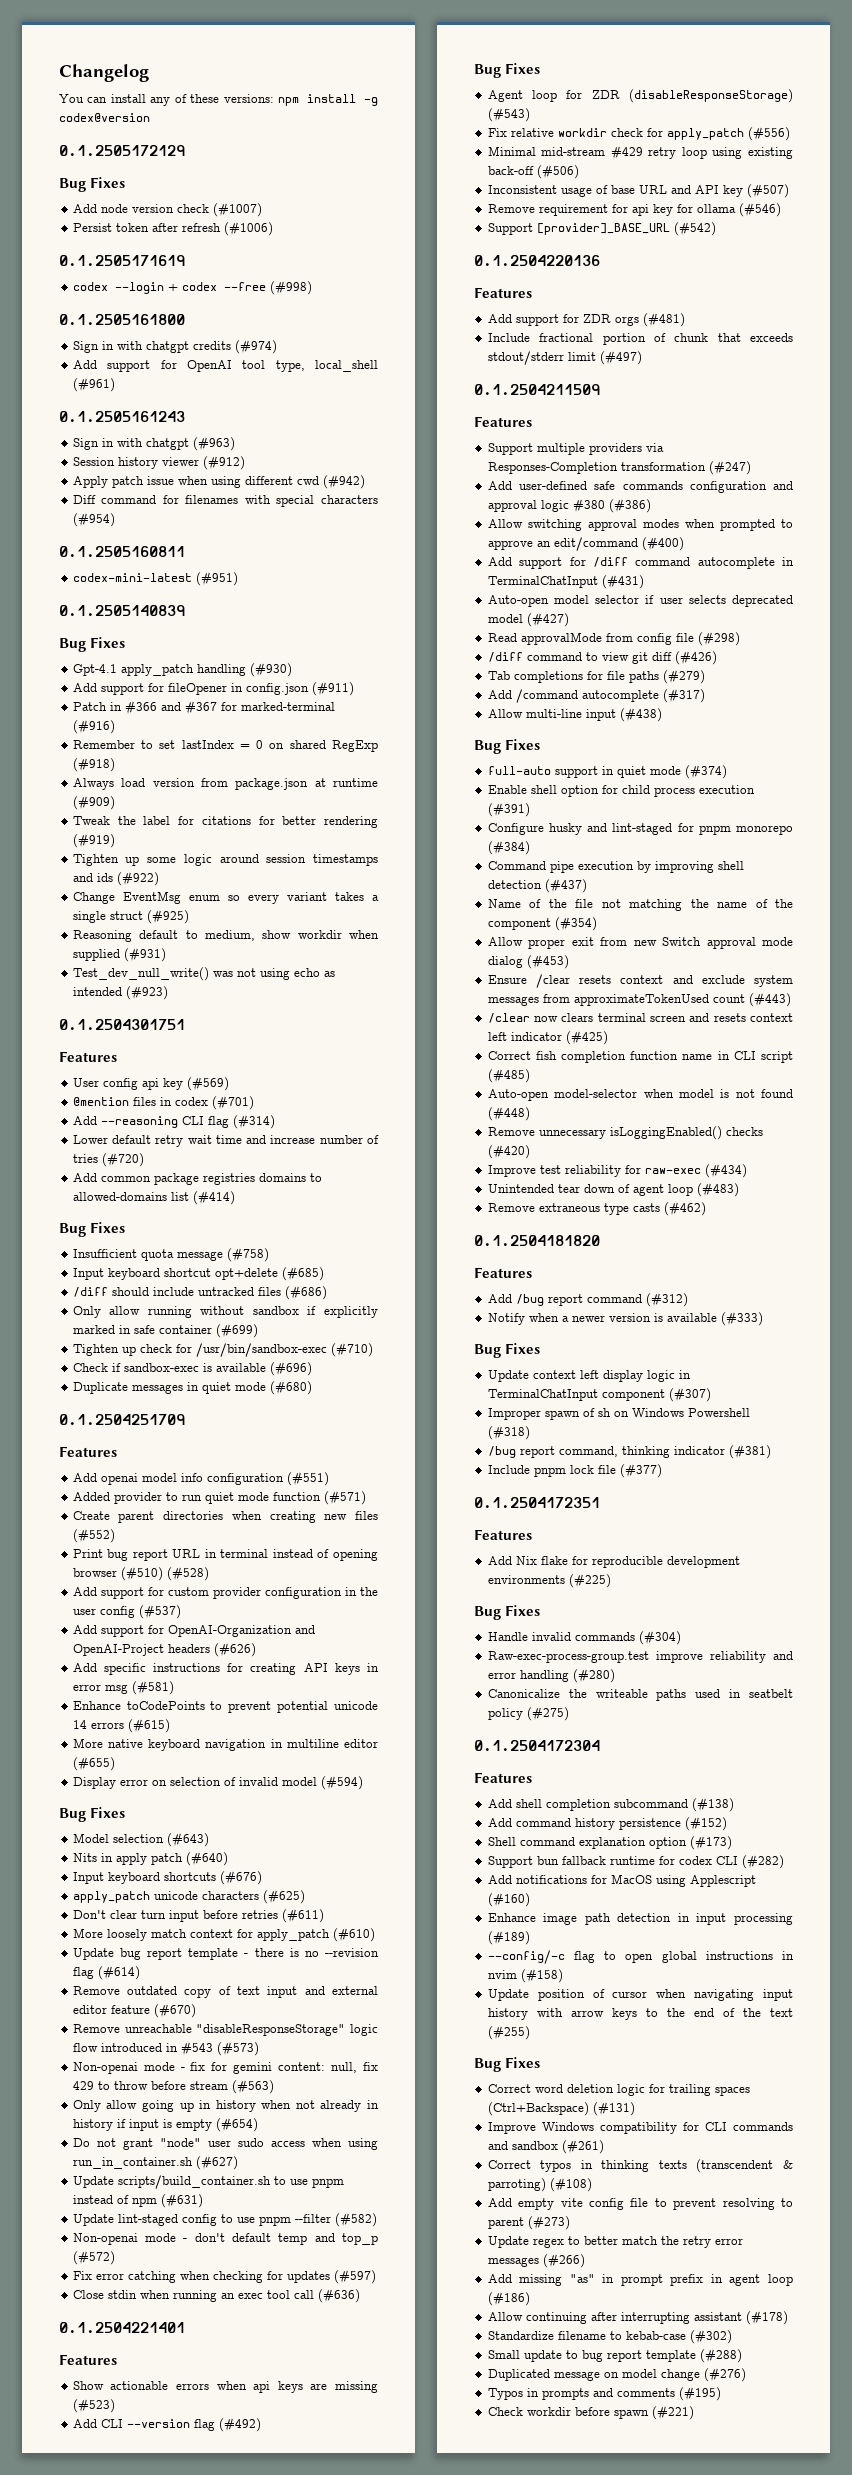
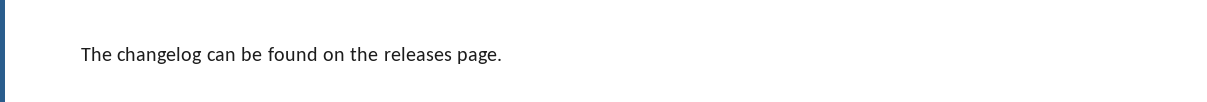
[59,64,149,82] [59,94,378,106] [59,113,150,122] [59,145,185,156] [59,177,126,192] [72,203,262,217] [72,222,273,236] [59,255,185,266] [72,281,312,295] [59,314,185,325] [72,340,277,354] [72,360,378,372] [72,378,115,392] [59,411,185,422] [72,437,235,451] [72,456,245,470] [72,475,365,489] [72,495,378,507] [72,513,115,527] [59,546,185,557] [72,572,238,586] [59,605,185,616] [59,637,126,652] [72,663,292,677] [72,682,354,696] [72,701,335,715] [72,720,115,734] [72,740,378,752] [72,758,115,772] [72,778,378,790] [72,796,115,810] [72,816,378,828] [72,834,115,848] [72,854,378,866] [72,872,159,886] [72,891,379,904] [72,910,189,924] [72,930,379,942] [72,948,166,962] [72,967,335,981] [72,986,168,1000] [59,1019,185,1030] [59,1051,117,1062] [72,1077,229,1091] [72,1096,254,1110] [72,1115,275,1129] [72,1135,379,1147] [72,1153,144,1167] [72,1173,322,1185] [72,1191,235,1205] [59,1222,126,1237] [72,1248,269,1262] [72,1267,324,1281] [72,1286,327,1300] [72,1306,378,1318] [72,1324,258,1338] [72,1343,373,1357] [72,1362,312,1376] [72,1381,312,1395] [59,1414,185,1425] [59,1446,117,1457] [72,1472,329,1486] [72,1491,366,1505] [72,1511,378,1523] [72,1529,115,1543] [72,1549,378,1561] [72,1567,209,1581] [72,1587,378,1599] [72,1605,181,1619] [72,1625,315,1637] [72,1643,256,1657] [72,1663,379,1675] [72,1681,174,1695] [72,1701,378,1713] [72,1719,170,1733] [72,1738,379,1751] [72,1757,115,1771] [72,1776,363,1790] [59,1807,126,1822] [72,1833,209,1847] [72,1852,228,1866] [72,1871,262,1885] [72,1890,305,1904] [72,1909,324,1923] [72,1928,375,1942] [72,1948,379,1960] [72,1966,140,1980] [72,1986,378,1998] [72,2004,196,2018] [72,2024,378,2036] [72,2042,259,2056] [72,2062,378,2074] [72,2080,274,2094] [72,2100,379,2112] [72,2118,258,2132] [72,2138,378,2150] [72,2156,238,2170] [72,2175,344,2189] [72,2194,203,2208] [72,2213,377,2227] [72,2233,378,2245] [72,2251,115,2265] [72,2270,376,2284] [72,2289,360,2303] [59,2322,185,2333] [59,2354,117,2365] [72,2381,378,2393] [72,2399,115,2413] [72,2418,261,2432] [474,63,541,78] [487,89,793,103] [487,108,530,122] [487,127,790,141] [487,146,793,160] [487,165,579,179] [487,184,789,198] [487,203,781,217] [487,222,716,236] [474,255,600,266] [474,287,532,298] [487,313,685,327] [487,333,793,345] [487,351,642,365] [474,384,600,395] [474,416,532,427] [487,443,664,455] [487,461,751,475] [487,481,793,493] [487,499,651,513] [487,519,793,531] [487,537,684,551] [487,557,794,569] [487,575,644,589] [487,595,793,607] [487,613,569,627] [487,632,740,646] [487,651,717,665] [487,670,705,684] [487,689,705,703] [487,708,662,722] [474,739,541,754] [487,765,727,779] [487,785,755,797] [487,803,530,817] [487,823,793,835] [487,841,530,855] [487,861,744,873] [487,879,587,893] [487,899,793,911] [487,917,597,931] [487,937,793,949] [487,955,569,969] [487,974,793,988] [487,993,791,1007] [487,1013,793,1023] [487,1031,608,1045] [487,1051,793,1063] [487,1069,530,1083] [487,1089,793,1101] [487,1107,530,1121] [487,1126,763,1140] [487,1145,530,1159] [487,1164,747,1178] [487,1183,739,1197] [487,1202,706,1216] [474,1235,600,1246] [474,1267,532,1278] [487,1293,688,1307] [487,1312,763,1326] [474,1343,541,1358] [487,1370,691,1382] [487,1388,711,1402] [487,1408,750,1420] [487,1426,530,1440] [487,1445,771,1459] [487,1464,662,1478] [474,1497,600,1508] [474,1529,532,1540] [487,1556,740,1568] [487,1574,611,1588] [474,1605,541,1620] [487,1631,681,1645] [487,1651,793,1663] [487,1669,615,1683] [487,1689,793,1701] [487,1707,569,1721] [474,1740,600,1751] [474,1772,532,1783] [487,1798,734,1812] [487,1817,727,1831] [487,1836,732,1850] [487,1855,784,1869] [487,1874,756,1887] [487,1893,530,1907] [487,1913,793,1925] [487,1931,530,1945] [487,1950,794,1964] [487,1969,563,1983] [487,1989,793,2001] [487,2008,793,2020] [487,2026,530,2040] [474,2057,541,2072] [487,2084,750,2096] [487,2102,635,2116] [487,2122,793,2134] [487,2140,604,2154] [487,2159,793,2173] [487,2178,592,2192] [487,2198,793,2210] [487,2216,570,2230] [487,2236,743,2248] [487,2254,585,2268] [487,2274,793,2286] [487,2292,530,2306] [487,2311,788,2325] [487,2330,732,2344] [487,2349,742,2363] [487,2368,746,2382] [487,2387,721,2401] [487,2406,694,2420] Changelog // You can install any of these versions: npm install -g codex@version // 0.1.2505172129 // Bug Fixes // Add node version check (#1007) // Persist token after refresh (#1006) // 0.1.2505171619 // codex --login + codex --free (#998) // 0.1.2505161800 // Sign in with chatgpt credits (#974) // Add support for OpenAI tool type, local_shell (#961) // 0.1.2505161243 // Sign in with chatgpt (#963) // Session history viewer (#912) // Apply patch issue when using different cwd (#942) // Diff command for filenames with special characters (#954) // 0.1.2505160811 // codex-mini-latest (#951) // 0.1.2505140839 // Bug Fixes // Gpt-4.1 apply_patch handling (#930) // Add support for fileOpener in config.json (#911) // Patch in #366 and #367 for marked-terminal (#916) // Remember to set lastIndex = 0 on shared RegExp (#918) // Always load version from package.json at runtime (#909) // Tweak the label for citations for better rendering (#919) // Tighten up some logic around session timestamps and ids (#922) // Change EventMsg enum so every variant takes a single struct (#925) // Reasoning default to medium, show workdir when supplied (#931) // Test_dev_null_write() was not using echo as intended (#923) // 0.1.2504301751 // Features // User config api key (#569) // @mention files in codex (#701) // Add --reasoning CLI flag (#314) // Lower default retry wait time and increase number of tries (#720) // Add common package registries domains to allowed-domains list (#414) // Bug Fixes // Insufficient quota message (#758) // Input keyboard shortcut opt+delete (#685) // /diff should include untracked files (#686) // Only allow running without sandbox if explicitly marked in safe container (#699) // Tighten up check for /usr/bin/sandbox-exec (#710) // Check if sandbox-exec is available (#696) // Duplicate messages in quiet mode (#680) // 0.1.2504251709 // Features // Add openai model info configuration (#551) // Added provider to run quiet mode function (#571) // Create parent directories when creating new files (#552) // Print bug report URL in terminal instead of opening browser (#510) (#528) // Add support for custom provider configuration in the user config (#537) // Add support for OpenAI-Organization and OpenAI-Project headers (#626) // Add specific instructions for creating API keys in error msg (#581) // Enhance toCodePoints to prevent potential unicode 14 errors (#615) // More native keyboard navigation in multiline editor (#655) // Display error on selection of invalid model (#594) // Bug Fixes // Model selection (#643) // Nits in apply patch (#640) // Input keyboard shortcuts (#676) // apply_patch unicode characters (#625) // Don't clear turn input before retries (#611) // More loosely match context for apply_patch (#610) // Update bug report template - there is no --revision flag (#614) // Remove outdated copy of text input and external editor feature (#670) // Remove unreachable "disableResponseStorage" logic flow introduced in #543 (#573) // Non-openai mode - fix for gemini content: null, fix 429 to throw before stream (#563) // Only allow going up in history when not already in history if input is empty (#654) // Do not grant "node" user sudo access when using run_in_container.sh (#627) // Update scripts/build_container.sh to use pnpm instead of npm (#631) // Update lint-staged config to use pnpm --filter (#582) // Non-openai mode - don't default temp and top_p (#572) // Fix error catching when checking for updates (#597) // Close stdin when running an exec tool call (#636) // 0.1.2504221401 // Features // Show actionable errors when api keys are missing (#523) // Add CLI --version flag (#492) // Bug Fixes // Agent loop for ZDR (disableResponseStorage) (#543) // Fix relative workdir check for apply_patch (#556) // Minimal mid-stream #429 retry loop using existing back-off (#506) // Inconsistent usage of base URL and API key (#507) // Remove requirement for api key for ollama (#546) // Support [provider]_BASE_URL (#542) // 0.1.2504220136 // Features // Add support for ZDR orgs (#481) // Include fractional portion of chunk that exceeds stdout/stderr limit (#497) // 0.1.2504211509 // Features // Support multiple providers via Responses-Completion transformation (#247) // Add user-defined safe commands configuration and approval logic #380 (#386) // Allow switching approval modes when prompted to approve an edit/command (#400) // Add support for /diff command autocomplete in TerminalChatInput (#431) // Auto-open model selector if user selects deprecated model (#427) // Read approvalMode from config file (#298) // /diff command to view git diff (#426) // Tab completions for file paths (#279) // Add /command autocomplete (#317) // Allow multi-line input (#438) // Bug Fixes // full-auto support in quiet mode (#374) // Enable shell option for child process execution (#391) // Configure husky and lint-staged for pnpm monorepo (#384) // Command pipe execution by improving shell detection (#437) // Name of the file not matching the name of the component (#354) // Allow proper exit from new Switch approval mode dialog (#453) // Ensure /clear resets context and exclude system messages from approximateTokenUsed count (#443) // /clear now clears terminal screen and resets context left indicator (#425) // Correct fish completion function name in CLI script (#485) // Auto-open model-selector when model is not found (#448) // Remove unnecessary isLoggingEnabled() checks (#420) // Improve test reliability for raw-exec (#434) // Unintended tear down of agent loop (#483) // Remove extraneous type casts (#462) // 0.1.2504181820 // Features // Add /bug report command (#312) // Notify when a newer version is available (#333) // Bug Fixes // Update context left display logic in TerminalChatInput component (#307) // Improper spawn of sh on Windows Powershell (#318) // /bug report command, thinking indicator (#381) // Include pnpm lock file (#377) // 0.1.2504172351 // Features // Add Nix flake for reproducible development environments (#225) // Bug Fixes // Handle invalid commands (#304) // Raw-exec-process-group.test improve reliability and error handling (#280) // Canonicalize the writeable paths used in seatbelt policy (#275) // 0.1.2504172304 // Features // Add shell completion subcommand (#138) // Add command history persistence (#152) // Shell command explanation option (#173) // Support bun fallback runtime for codex CLI (#282) // Add notifications for MacOS using Applescript (#160) // Enhance image path detection in input processing (#189) // --config/-c flag to open global instructions in nvim (#158) // Update position of cursor when navigating input history with arrow keys to the end of the text (#255) // Bug Fixes // Correct word deletion logic for trailing spaces (Ctrl+Backspace) (#131) // Improve Windows compatibility for CLI commands and sandbox (#261) // Correct typos in thinking texts (transcendent & parroting) (#108) // Add empty vite config file to prevent resolving to parent (#273) // Update regex to better match the retry error messages (#266) // Add missing "as" in prompt prefix in agent loop (#186) // Allow continuing after interrupting assistant (#178) // Standardize filename to kebab-case (#302) // Small update to bug report template (#288) // Duplicated message on model change (#276) // Typos in prompts and comments (#195) // Check workdir before spawn (#221) -> [81,47,503,64] The changelog can be found on the releases page.

